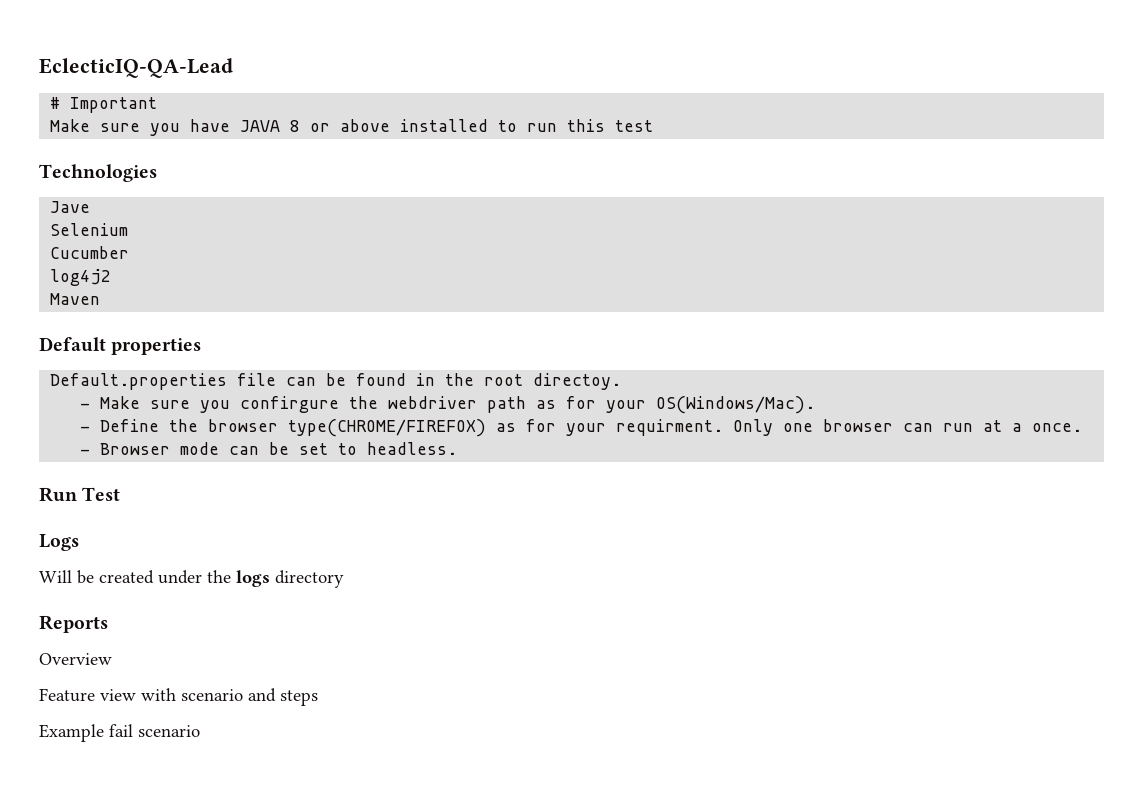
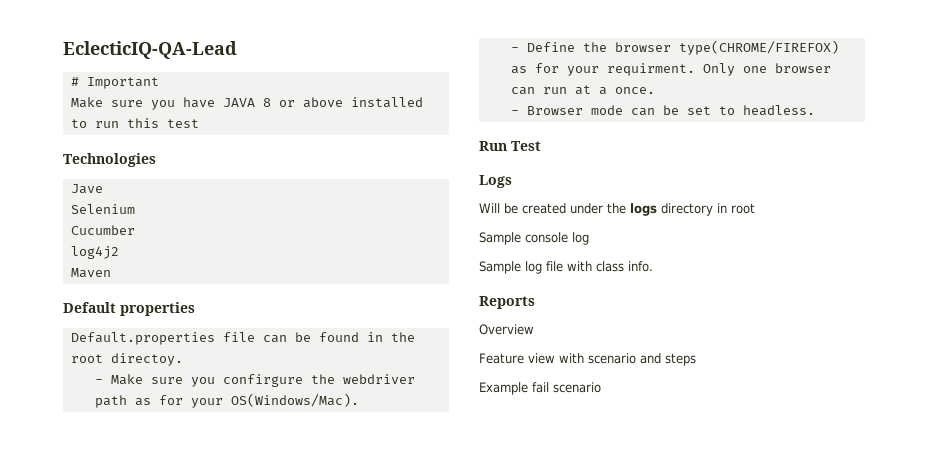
(344, 579) none -> [717,203,755,214] [479,232,589,245] [479,261,653,274] in root // Sample console log // Sample log file with class info.

